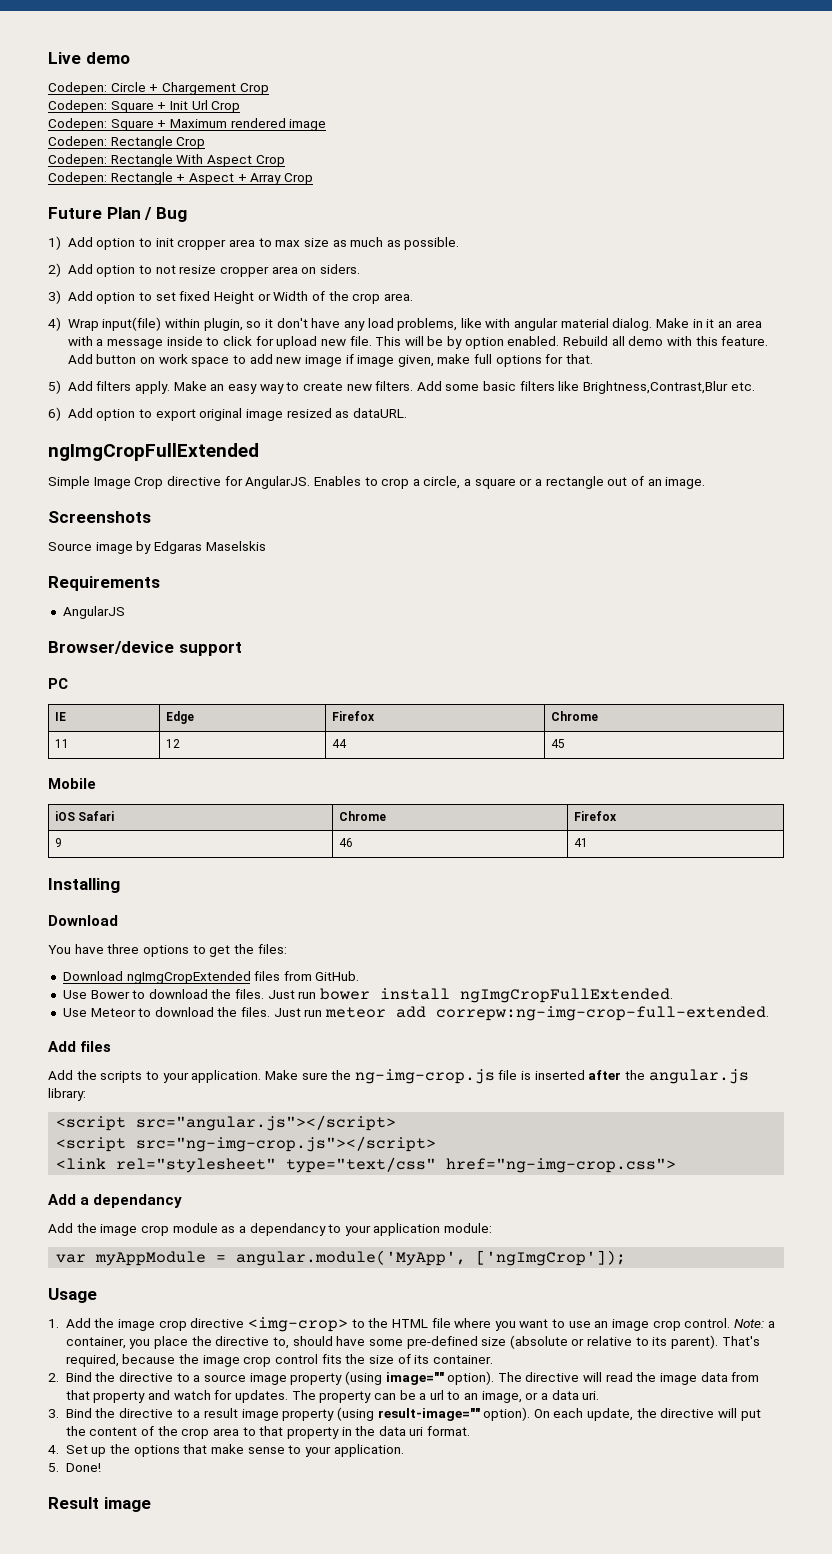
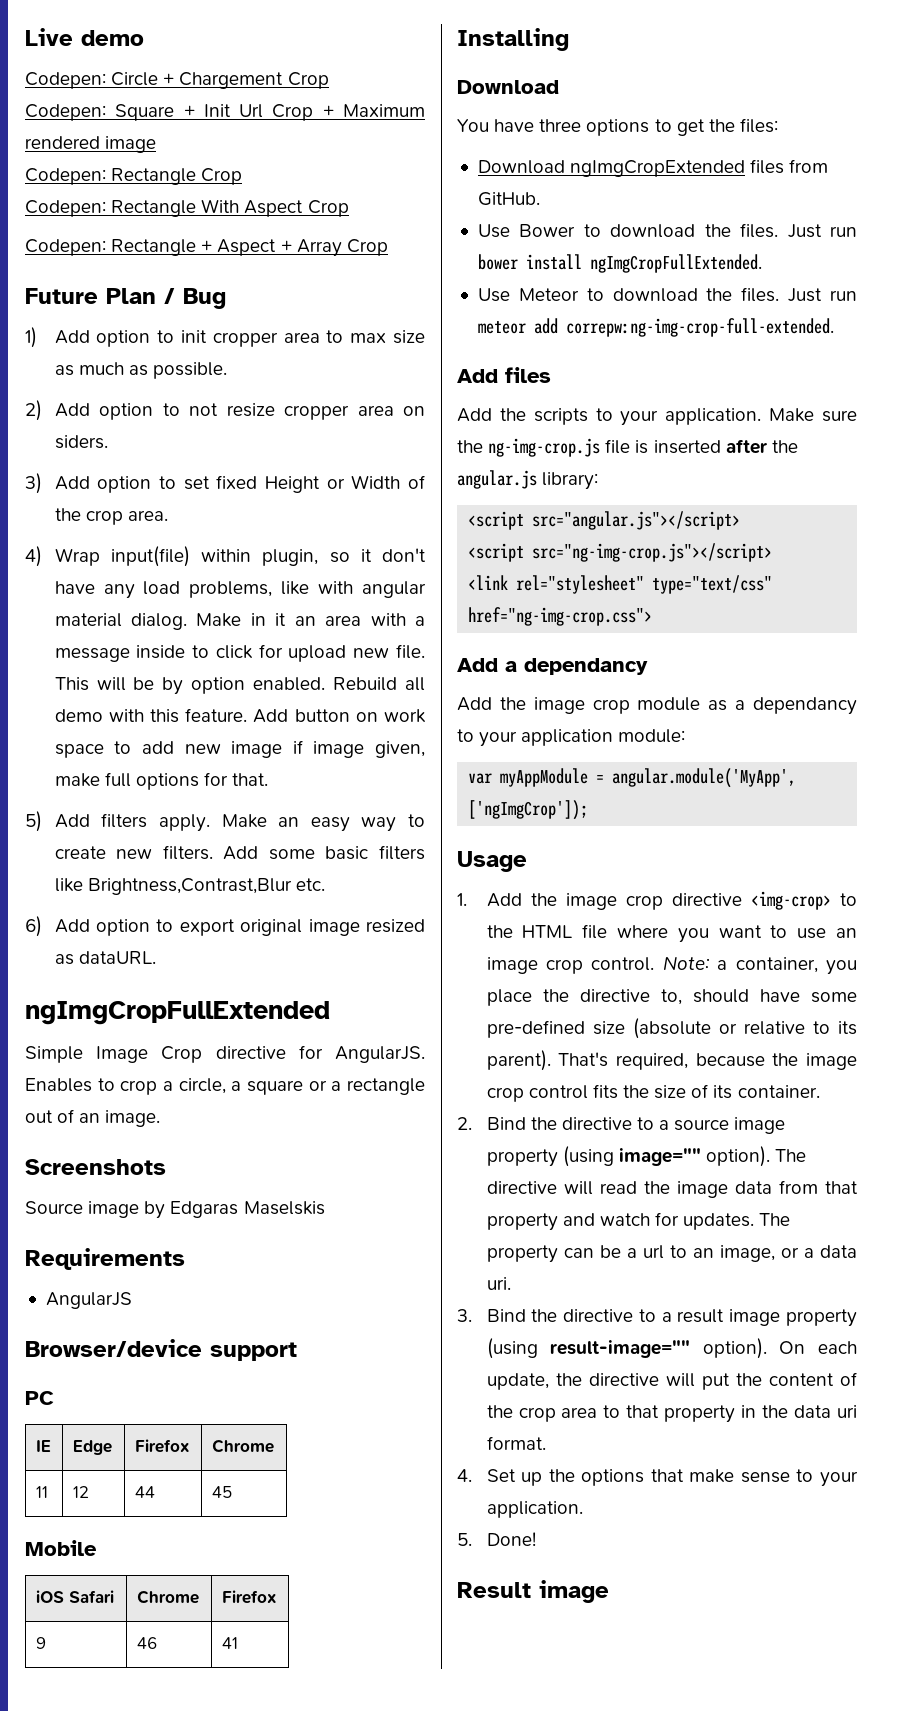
[48,118,154,131] // Codepen: Square -> (314, 112) none

